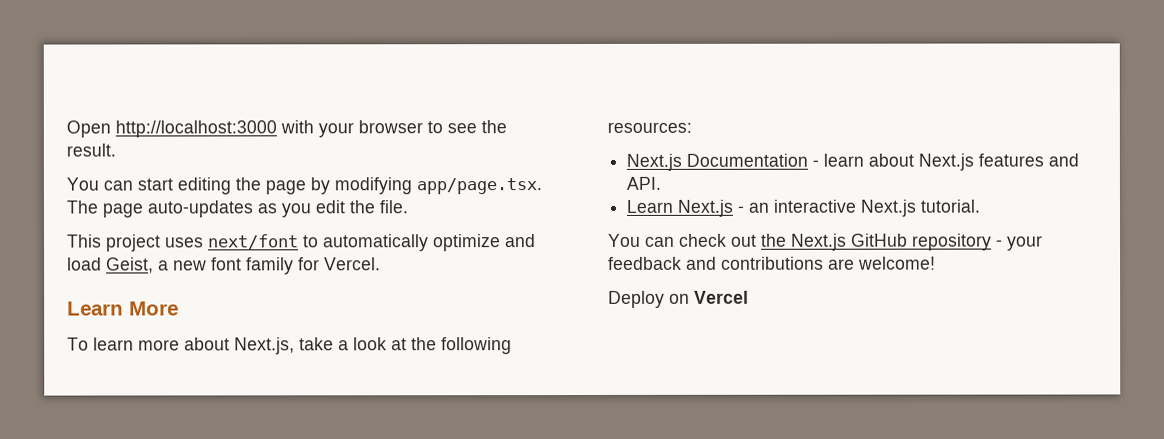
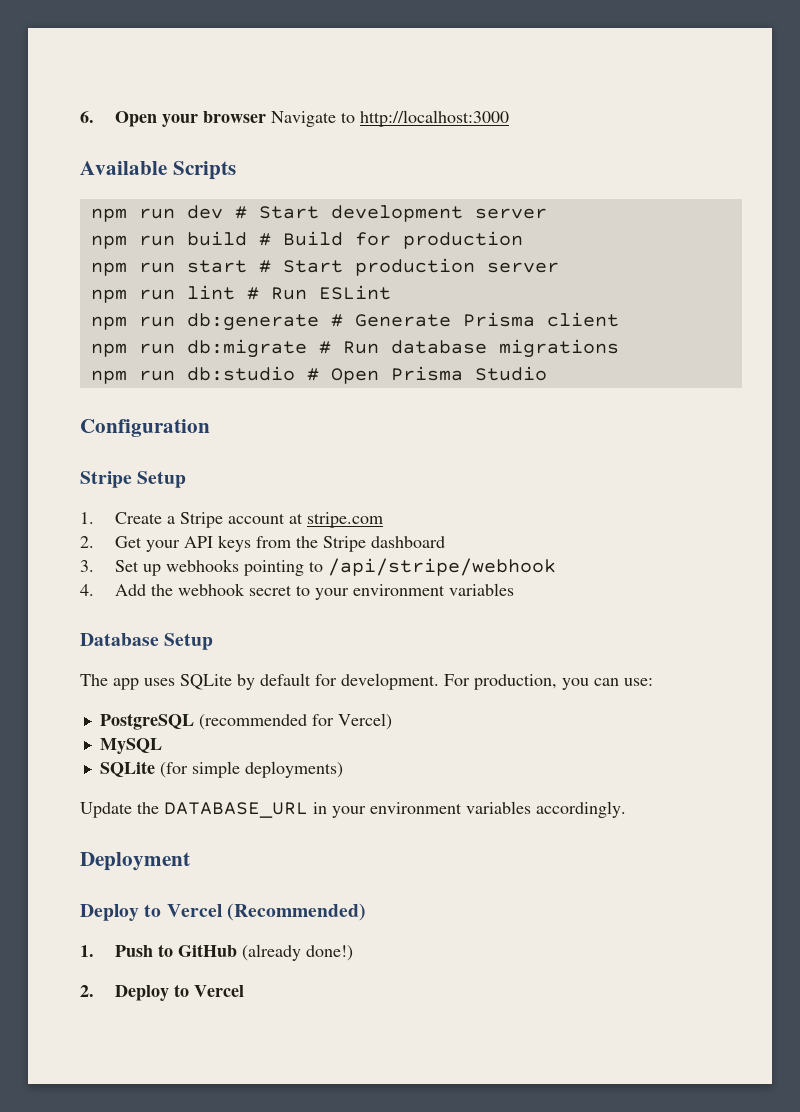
[66,120,507,138] [66,143,116,157] [66,177,542,195] [66,200,408,218] [67,234,536,252] [67,257,381,275] [67,301,179,316] [67,337,512,355] [607,121,692,133] [626,153,1080,171] [626,176,662,190] [626,199,981,217] [608,233,1043,251] [608,256,936,270] [608,290,690,308] Open http://localhost:3000 with your browser to see the result. // You can start editing the page by modifying app/page.tsx. The page auto-updates as you edit the file. // This project uses next/font to automatically optimize and load Geist, a new font family for Vercel. // Learn More // To learn more about Next.js, take a look at the following resources: // Next.js Documentation - learn about Next.js features and API. // Learn Next.js - an interactive Next.js tutorial. // You can check out the Next.js GitHub repository - your feedback and contributions are welcome! // Deploy on -> [80,110,510,127] [80,161,236,180] [90,205,547,222] [90,231,523,249] [90,258,559,276] [90,285,391,303] [90,312,619,331] [90,339,619,358] [90,366,547,384] [80,419,210,437] [80,471,187,488] [80,512,384,528] [80,535,446,552] [80,558,557,576] [80,583,515,600] [80,633,214,650] [80,673,653,690] [99,713,392,730] [99,738,162,754] [99,761,343,778] [80,801,626,818] [80,852,190,871] [80,903,366,921] [80,944,354,961] [80,984,190,1001] 6. Open your browser Navigate to http://localhost:3000 // Available Scripts // npm run dev # Start development server // npm run build # Build for production // npm run start # Start production server // npm run lint # Run ESLint // npm run db:generate # Generate Prisma client // npm run db:migrate # Run database migrations // npm run db:studio # Open Prisma Studio // Configuration // Stripe Setup // 1. Create a Stripe account at stripe.com // 2. Get your API keys from the Stripe dashboard // 3. Set up webhooks pointing to /api/stripe/webhook // 4. Add the webhook secret to your environment variables // Database Setup // The app uses SQLite by default for development. For production, you can use: // PostgreSQL (recommended for Vercel) // MySQL // SQLite (for simple deployments) // Update the DATABASE_URL in your environment variables accordingly. // Deployment // Deploy to Vercel (Recommended) // 1. Push to GitHub (already done!) // 2. Deploy to

